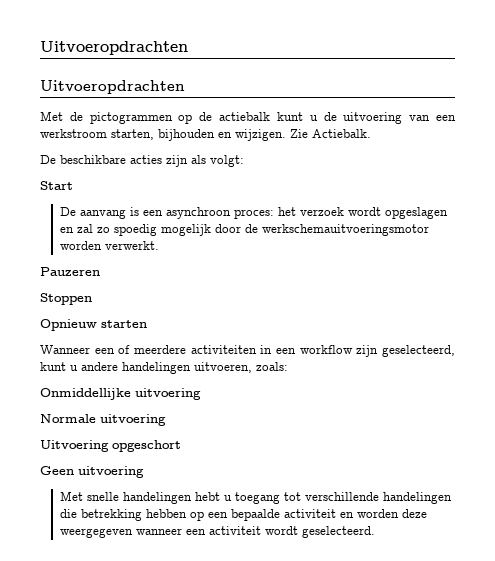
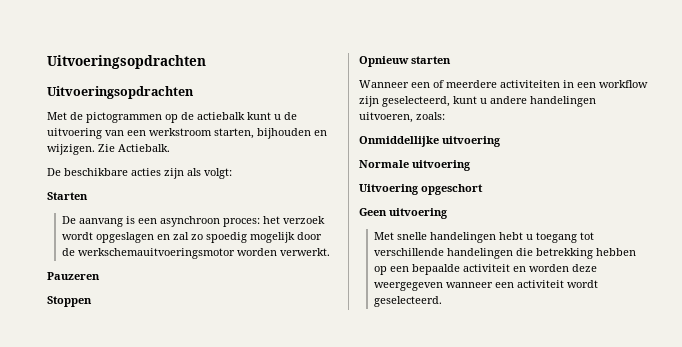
[40,41,188,55] [40,80,185,94] Uitvoeropdrachten // Uitvoeropdrachten -> [47,55,206,69] [47,86,194,99] Uitvoeringsopdrachten // Uitvoeringsopdrachten
[40,181,73,190] Start -> [47,192,88,200] Starten

